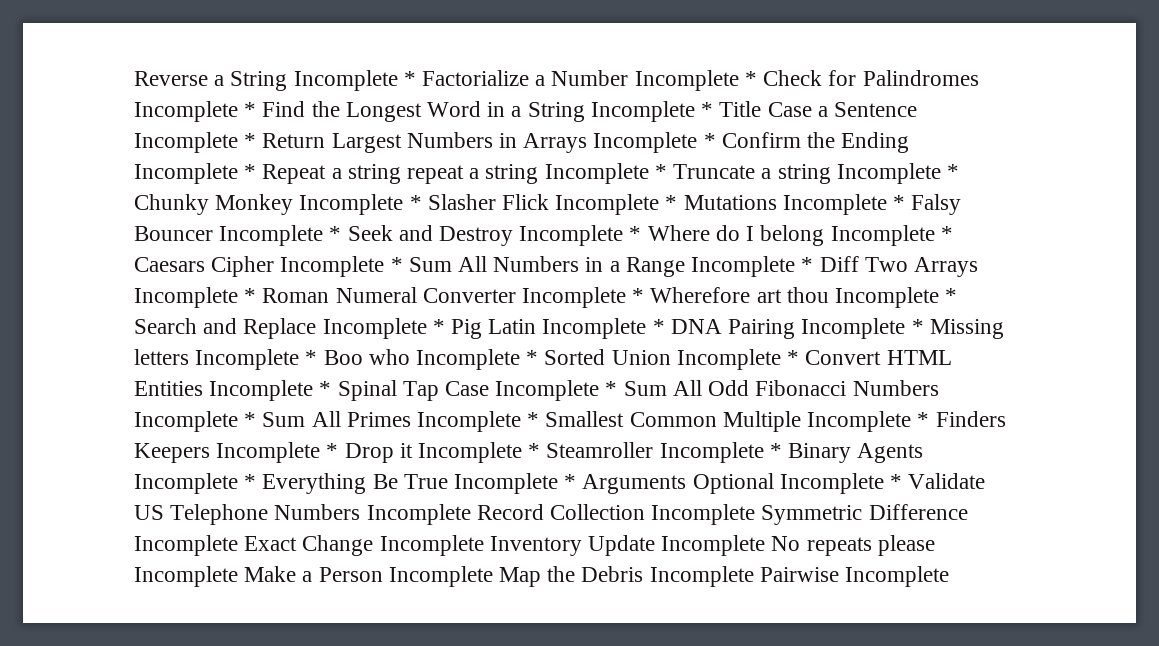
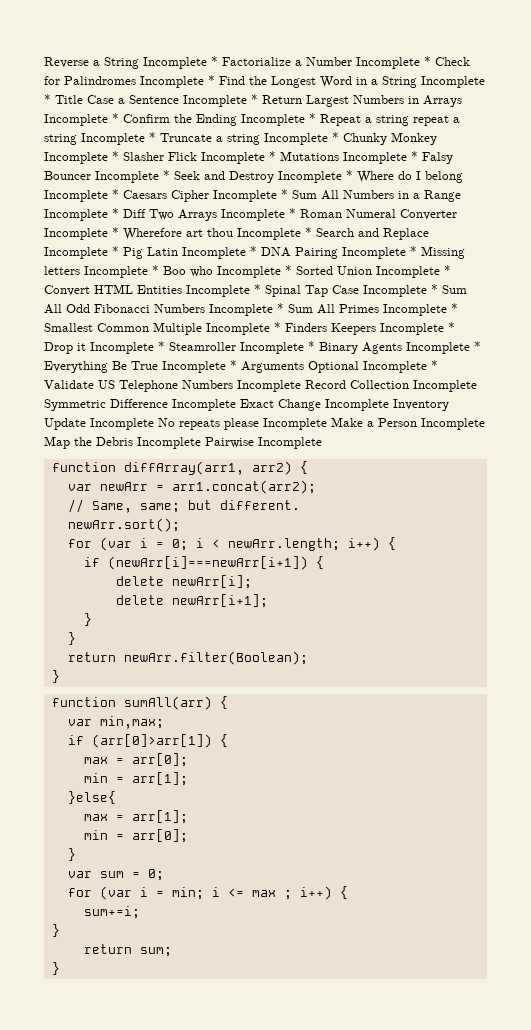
(950, 576) none -> [51,461,308,475] [67,480,316,494] [67,499,300,513] [67,518,180,532] [67,537,396,551] [83,556,324,570] [115,575,252,589] [115,594,268,608] [83,613,92,626] [67,632,76,645] [67,651,308,665] [51,670,60,683] [51,696,228,710] [67,716,164,729] [67,734,228,748] [83,753,188,767] [83,772,188,786] [67,791,116,804] [83,810,188,824] [83,829,188,843] [67,848,76,861] [67,869,164,881] [67,886,348,900] [83,906,140,919] [51,924,60,937] [83,944,172,957] [51,962,60,975] // function diffArray(arr1, arr2) { // var newArr = arr1.concat(arr2); // // Same, same; but different. // newArr.sort(); // for (var i = 0; i < newArr.length; i++) { // if (newArr[i]===newArr[i+1]) { // delete newArr[i]; // delete newArr[i+1]; // } // } // return newArr.filter(Boolean); // } // function sumAll(arr) { // var min,max; // if (arr[0]>arr[1]) { // max = arr[0]; // min = arr[1]; // }else{ // max = arr[1]; // min = arr[0]; // } // var sum = 0; // for (var i = min; i <= max ; i++) { // sum+=i; // } // return sum; // }

